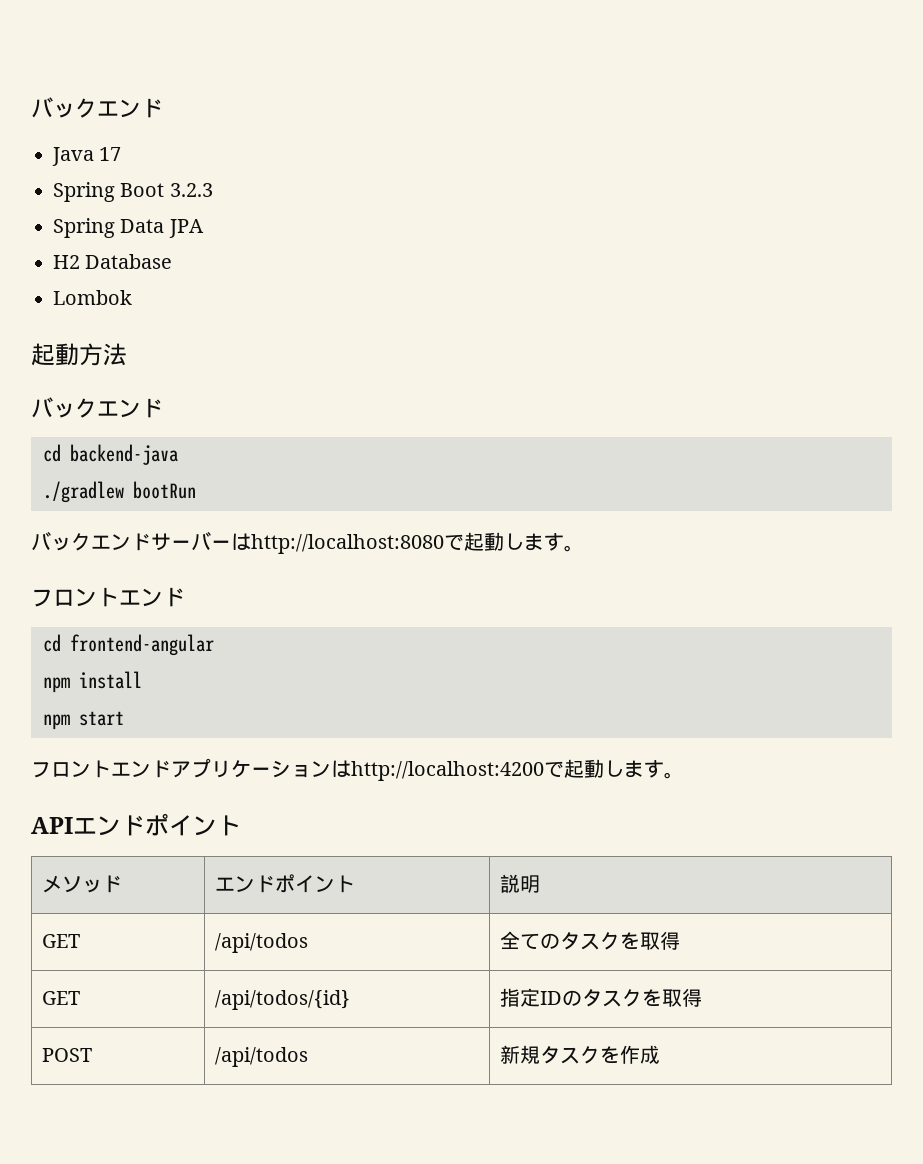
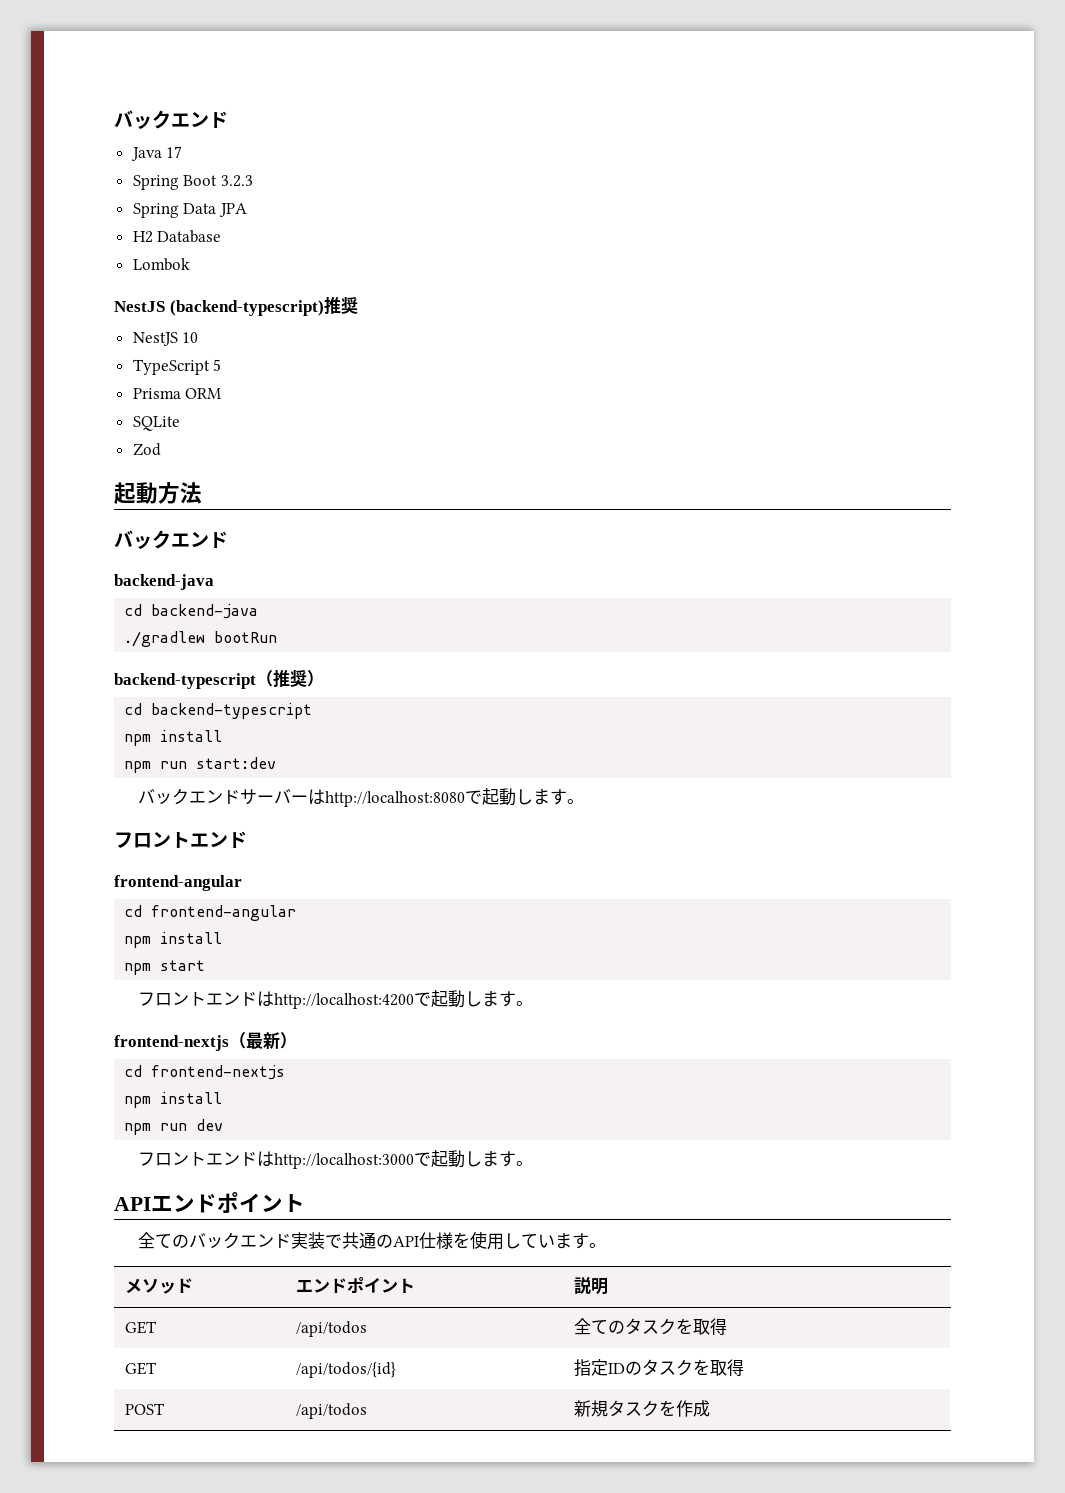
(132, 297) none -> [114,297,358,316] [132,332,199,346] [132,359,222,375] [132,388,222,399] [132,416,180,431] [132,443,161,456] // NestJS (backend-typescript)推奨 // NestJS 10 // TypeScript 5 // Prisma ORM // SQLite // Zod
(163, 408) none -> [114,574,214,590] // backend-java
(196, 490) none -> [114,670,324,689] [124,703,313,719] [124,730,223,746] [124,757,277,773] // backend-typescript（推奨） // cd backend-typescript // npm install // npm run start:dev
(185, 597) none -> [114,875,242,891] // frontend-angular
[171,758,331,778] アプリケーション -> (258, 999) none
(684, 775) none -> [114,1032,297,1051] [124,1065,286,1080] [124,1092,223,1108] [124,1119,224,1135] [138,1150,534,1169] // frontend-nextjs（最新） // cd frontend-nextjs // npm install // npm run dev // フロントエンドはhttp://localhost:3000で起動します。
(241, 825) none -> [138,1231,607,1250] // 全てのバックエンド実装で共通のAPI仕様を使用しています。

